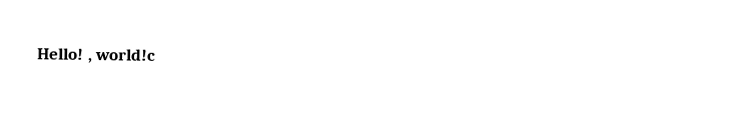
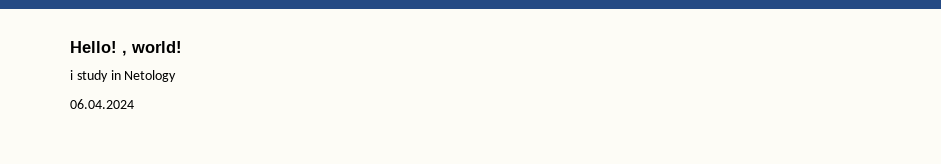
[95,48,157,61] world!c -> [131,41,182,53] [70,70,177,82] [70,99,134,109] world! // i study in Netology // 06.04.2024

